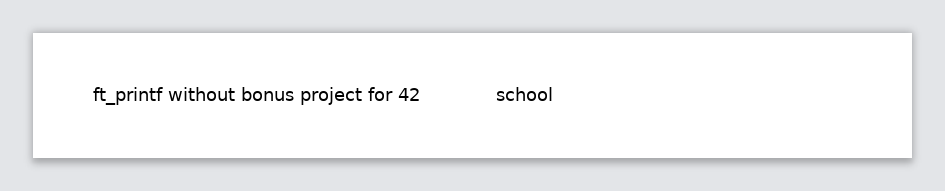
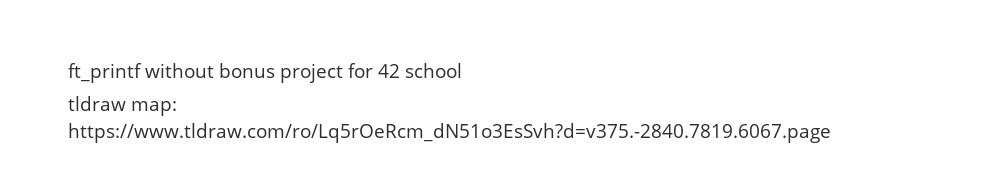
(553, 94) none -> [68,96,177,116] [68,123,831,143] // tldraw map: https://www.tldraw.com/ro/Lq5rOeRcm_dN51o3EsSvh?d=v375.-2840.7819.6067.page

